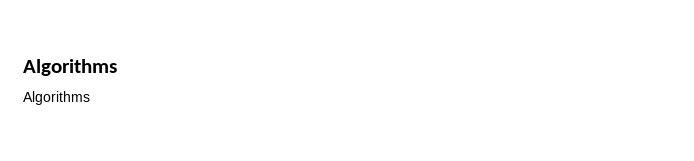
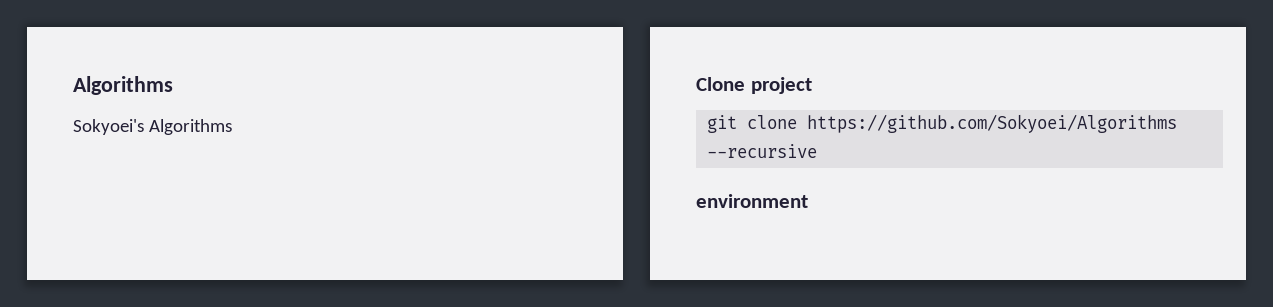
[23,59,117,76] [23,91,90,105] Algorithms // Algorithms -> [73,76,173,95] [73,119,232,135] [696,77,812,94] [707,114,1178,133] [707,144,818,158] [696,194,808,208] Algorithms // Sokyoei's Algorithms // Clone project // git clone https://github.com/Sokyoei/Algorithms --recursive // environment

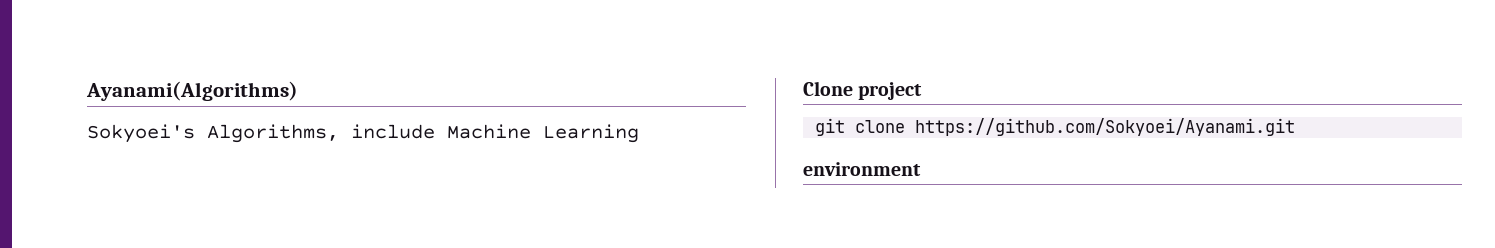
[73,76,173,95] Algorithms -> [86,81,298,101] Ayanami(Algorithms)
[148,119,232,135] Algorithms -> [207,124,639,143] Algorithms, include Machine Learning
[807,114,1178,133] [707,144,818,158] https://github.com/Sokyoei/Algorithms --recursive -> [915,118,1296,136] https://github.com/Sokyoei/Ayanami.git

